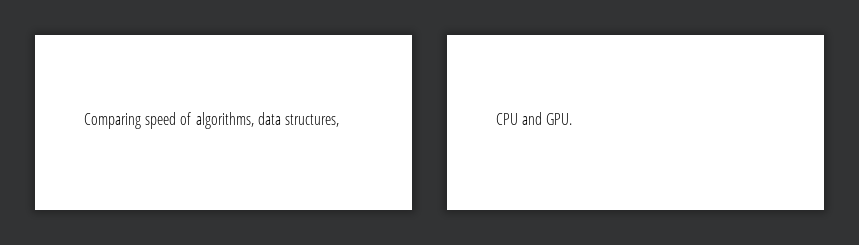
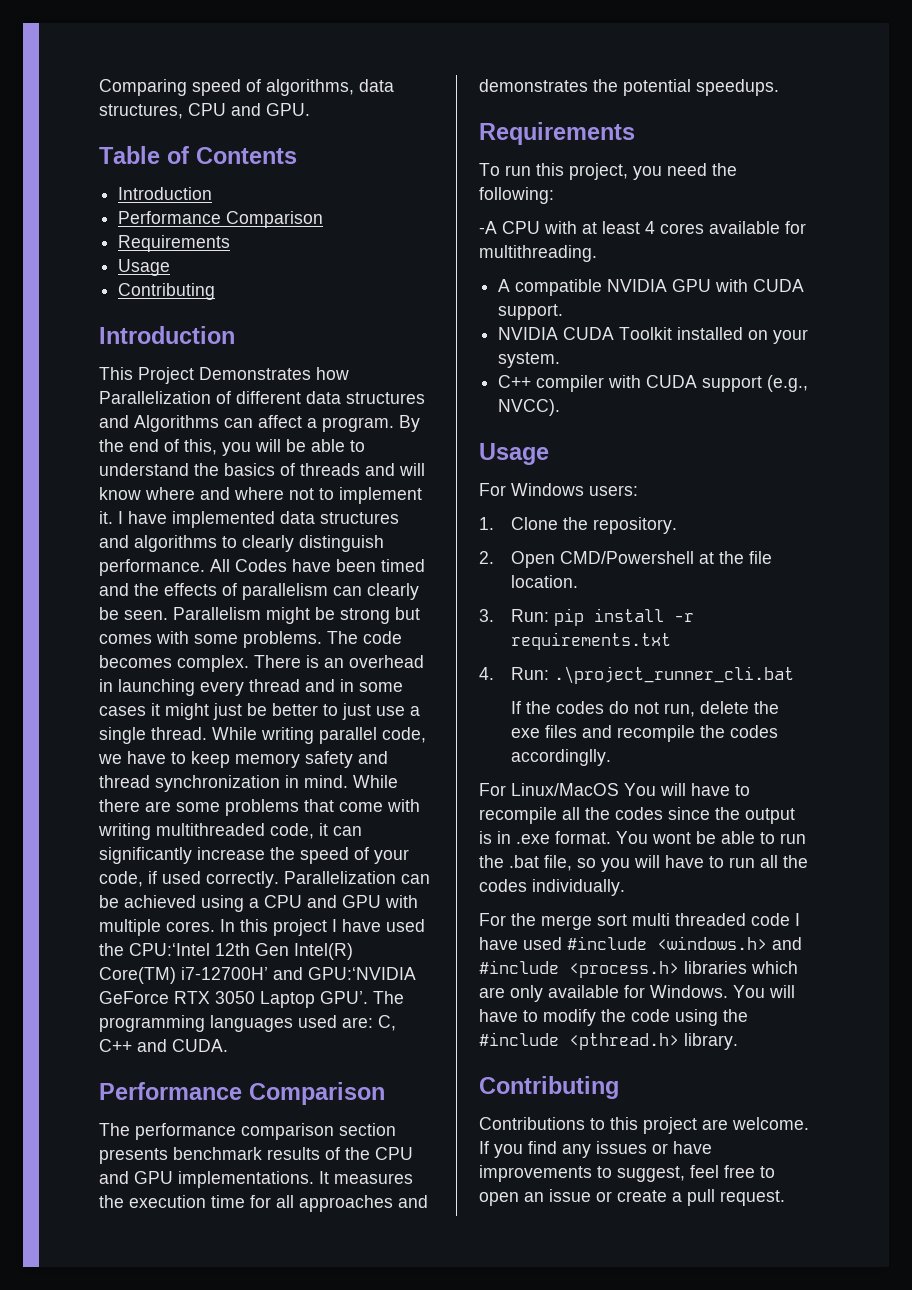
(573, 119) none -> [99,146,297,164] [118,187,213,200] [118,211,324,228] [118,235,231,252] [118,259,171,276] [118,283,216,300] [99,326,235,344] [99,367,349,384] [99,391,425,404] [99,415,420,432] [99,439,365,456] [99,463,425,476] [99,487,422,504] [99,511,399,528] [99,535,384,552] [99,559,425,576] [99,583,419,600] [99,607,420,624] [99,631,402,648] [99,655,424,672] [99,679,403,696] [99,703,420,720] [99,727,426,744] [98,751,388,768] [99,775,398,792] [99,799,420,816] [98,823,362,840] [99,847,409,864] [99,871,430,888] [99,895,418,912] [99,919,425,936] [99,943,353,960] [99,967,416,984] [99,991,404,1008] [99,1015,396,1032] [99,1039,228,1052] [99,1082,385,1105] [99,1123,396,1140] [99,1147,413,1164] [99,1171,413,1188] [99,1195,428,1212] [479,79,779,96] [479,122,635,145] [479,163,737,180] [479,187,554,204] [479,221,806,234] [479,245,597,262] [498,279,805,296] [498,304,564,320] [498,327,809,344] [498,352,561,368] [498,375,809,392] [498,399,561,416] [479,443,549,465] [479,483,638,496] [479,517,677,534] [479,551,772,568] [510,575,578,588] [479,608,694,626] [510,632,671,650] [479,666,794,684] [510,701,779,717] [510,725,778,742] [510,749,611,766] [479,783,750,796] [479,807,795,824] [479,831,806,844] [479,855,808,872] [479,879,625,896] [479,913,800,930] [479,936,802,950] [479,960,798,978] [479,985,795,1002] [479,1009,748,1026] [479,1032,738,1050] [479,1076,619,1099] [479,1117,809,1134] [479,1141,712,1158] [479,1165,775,1182] [479,1189,785,1206] // Table of Contents // Introduction // Performance Comparison // Requirements // Usage // Contributing // Introduction // This Project Demonstrates how Parallelization of different data structures and Algorithms can affect a program. By the end of this, you will be able to understand the basics of threads and will know where and where not to implement it. I have implemented data structures and algorithms to clearly distinguish performance. All Codes have been timed and the effects of parallelism can clearly be seen. Parallelism might be strong but comes with some problems. The code becomes complex. There is an overhead in launching every thread and in some cases it might just be better to just use a single thread. While writing parallel code, we have to keep memory safety and thread synchronization in mind. While there are some problems that come with writing multithreaded code, it can significantly increase the speed of your code, if used correctly. Parallelization can be achieved using a CPU and GPU with multiple cores. In this project I have used the CPU:‘Intel 12th Gen Intel(R) Core(TM) i7-12700H’ and GPU:‘NVIDIA GeForce RTX 3050 Laptop GPU’. The programming languages used are: C, C++ and CUDA. // Performance Comparison // The performance comparison section presents benchmark results of the CPU and GPU implementations. It measures the execution time for all approaches and demonstrates the potential speedups. // Requirements // To run this project, you need the following: // -A CPU with at least 4 cores available for multithreading. // A compatible NVIDIA GPU with CUDA support. // NVIDIA CUDA Toolkit installed on your system. // C++ compiler with CUDA support (e.g., NVCC). // Usage // For Windows users: // 1. Clone the repository. // 2. Open CMD/Powershell at the file location. // 3. Run: pip install -r requirements.txt // 4. Run: .\project_runner_cli.bat // If the codes do not run, delete the exe files and recompile the codes accordinglly. // For Linux/MacOS You will have to recompile all the codes since the output is in .exe format. You wont be able to run the .bat file, so you will have to run all the codes individually. // For the merge sort multi threaded code I have used #include <windows.h> and #include <process.h> libraries which are only available for Windows. You will have to modify the code using the #include <pthread.h> library. // Contributing // Contributions to this project are welcome. If you find any issues or have improvements to suggest, feel free to open an issue or create a pull request.

